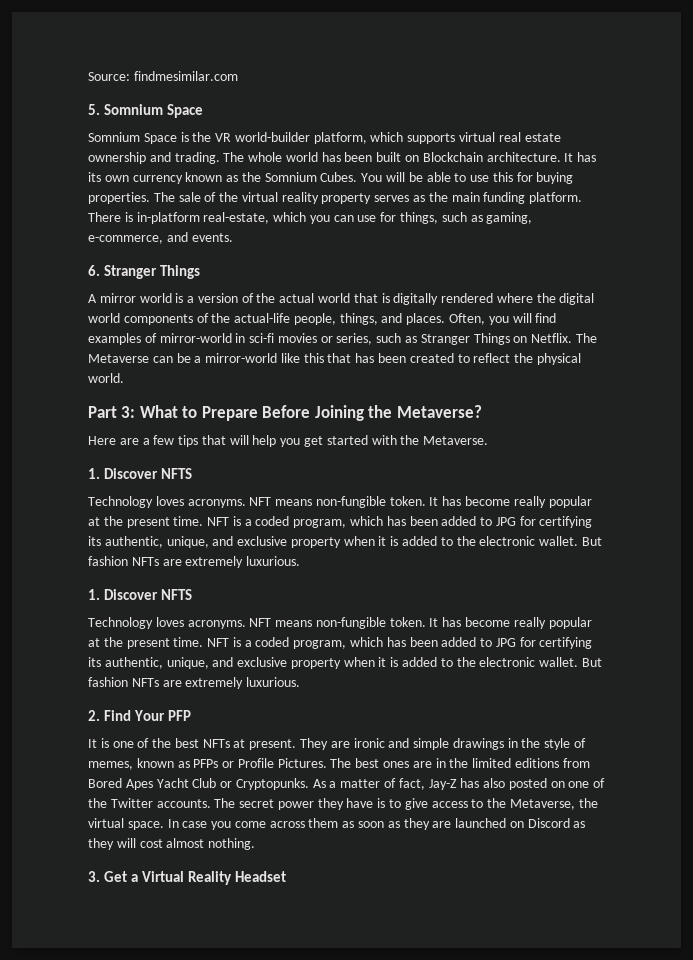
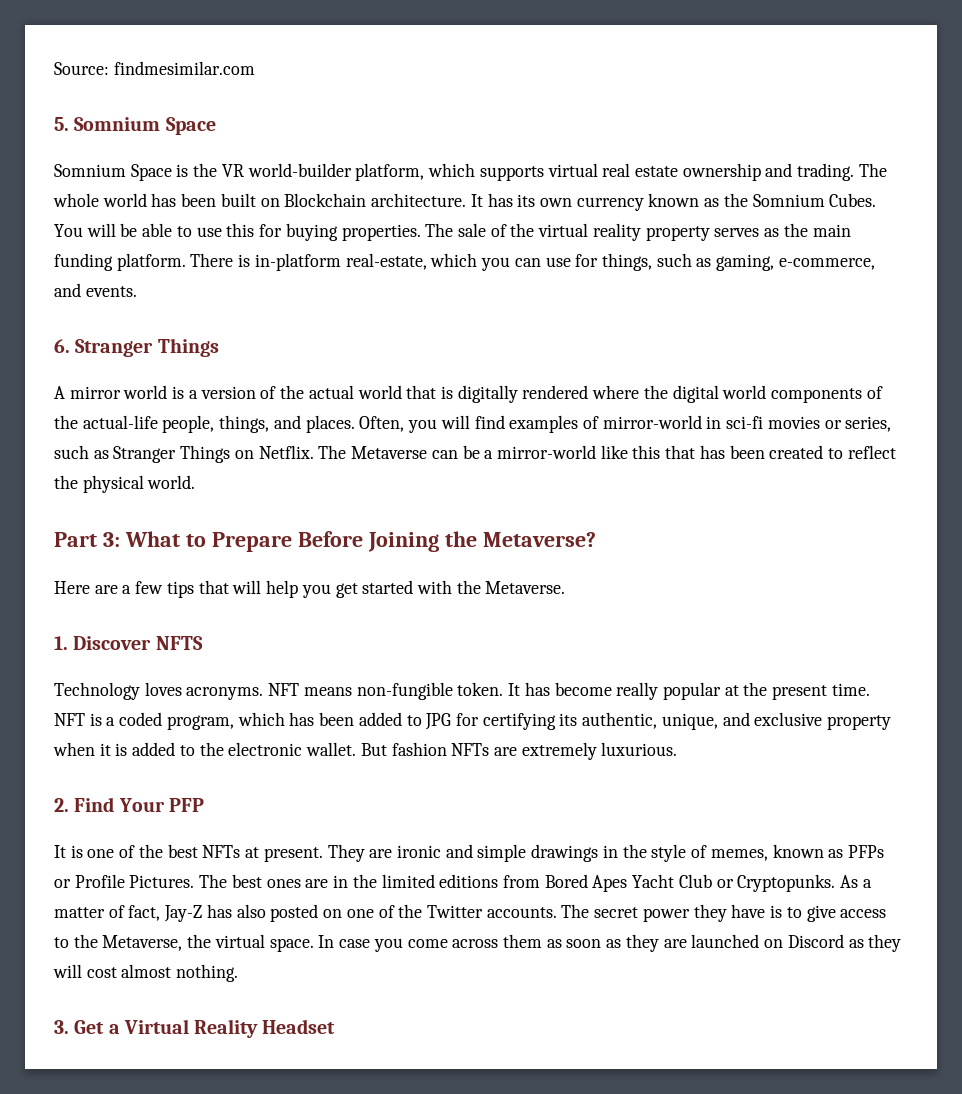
[88,589,193,600] [88,617,592,629] [88,637,593,649] [88,657,602,669] [88,677,301,689] // 1. Discover NFTS // Technology loves acronyms. NFT means non-fungible token. It has become really popular at the present time. NFT is a coded program, which has been added to JPG for certifying its authentic, unique, and exclusive property when it is added to the electronic wallet. But fashion NFTs are extremely luxurious. -> (678, 749) none

